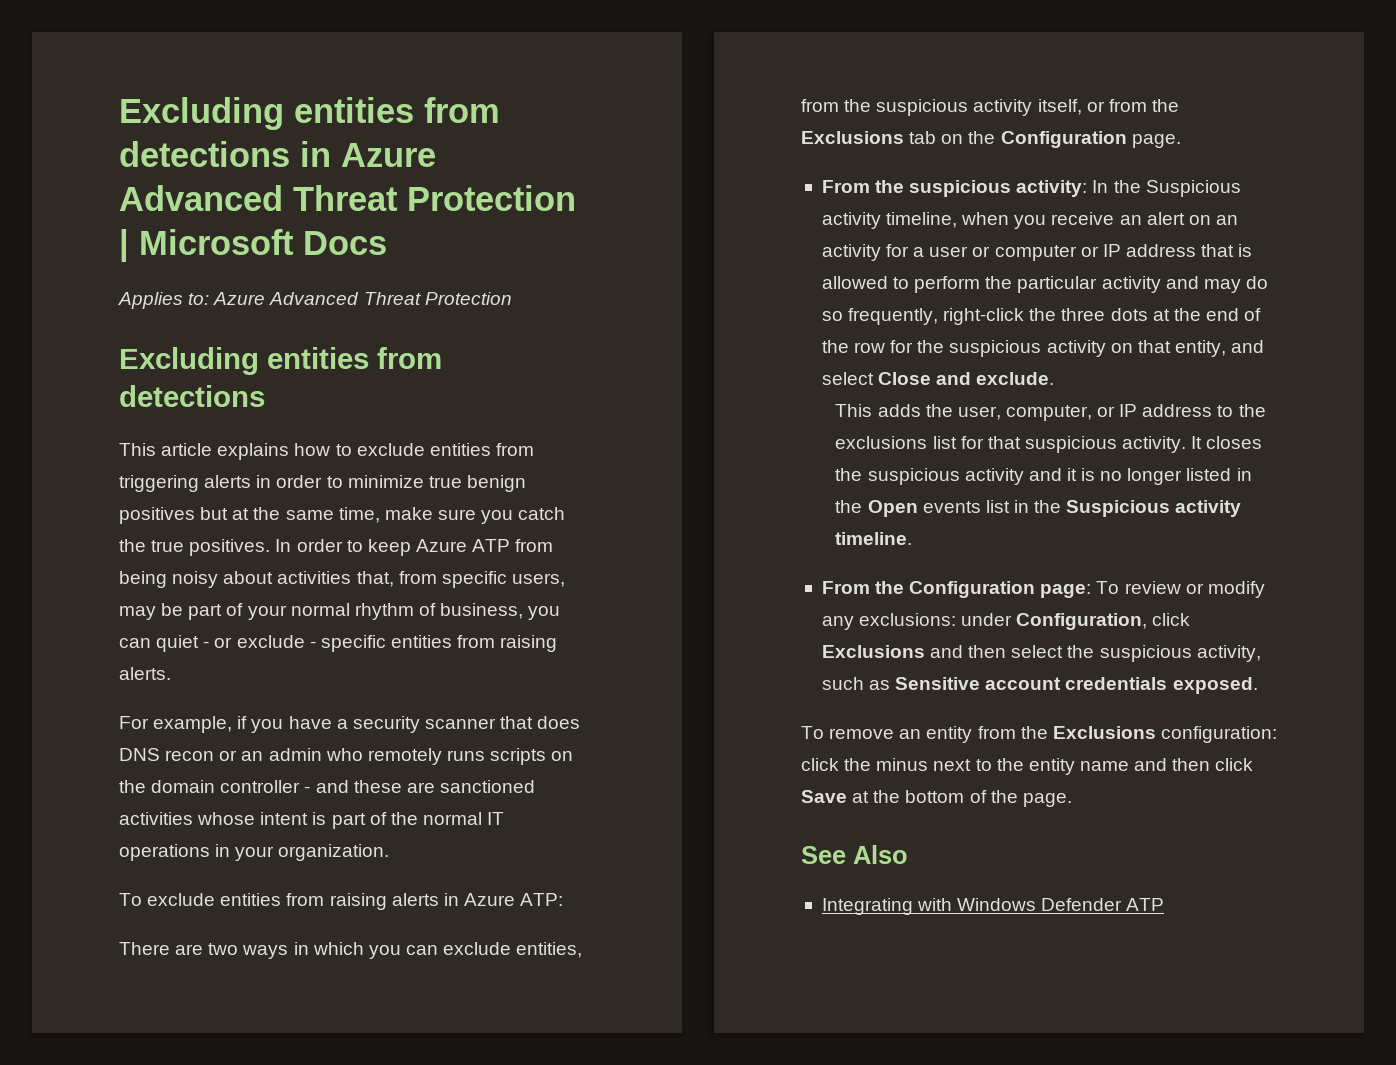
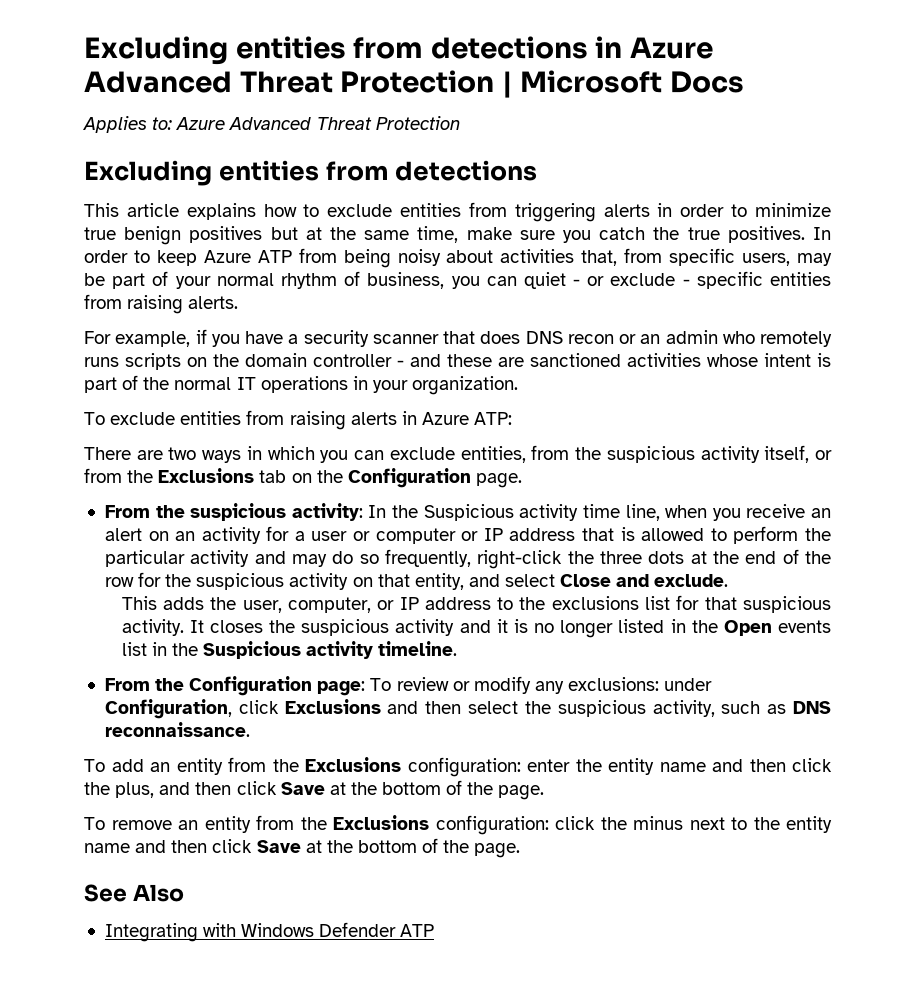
[886,212,958,228] timeline, -> [582,504,660,521] time line,
[895,677,1258,694] Sensitive account credentials exposed. -> [793,701,831,714] [104,722,250,737] [84,757,832,777] [84,780,545,800] DNS reconnaissance. // To add an entity from the Exclusions configuration: enter the entity name and then click the plus, and then click Save at the bottom of the page.

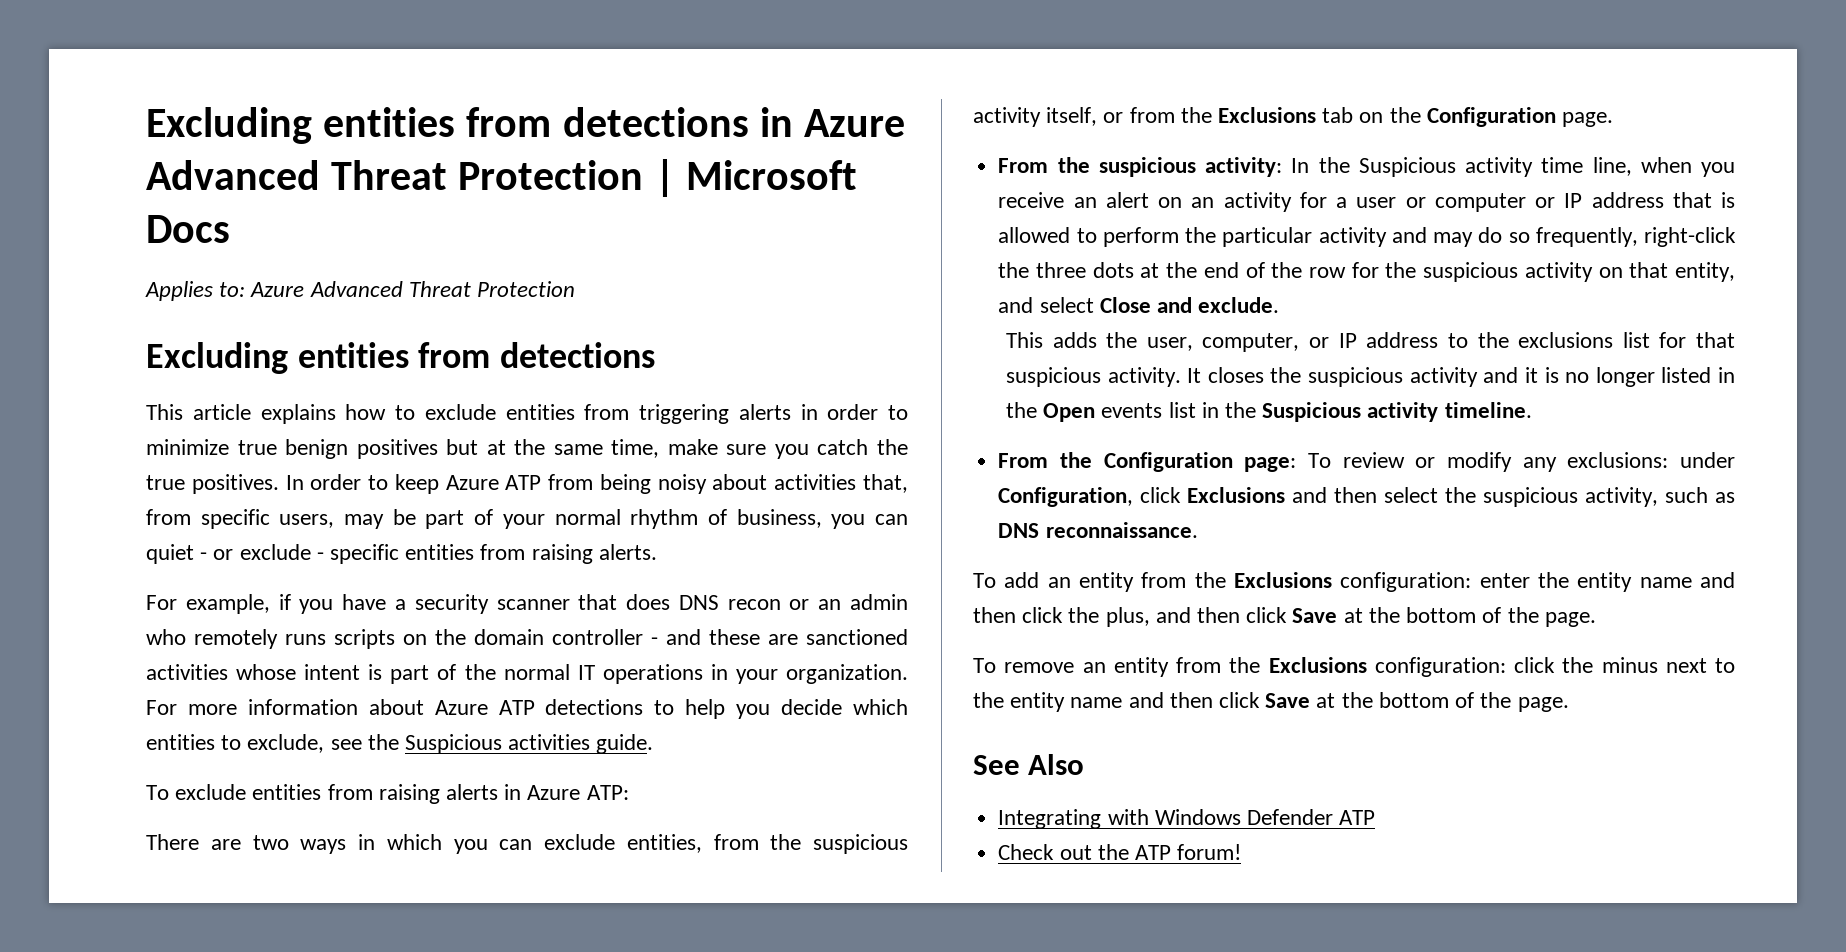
(519, 385) none -> [146,699,908,719] [146,734,654,754] For more information about Azure ATP detections to help you decide which entities to exclude, see the Suspicious activities guide.
(435, 930) none -> [998,844,1242,860] // Check out the ATP forum!

